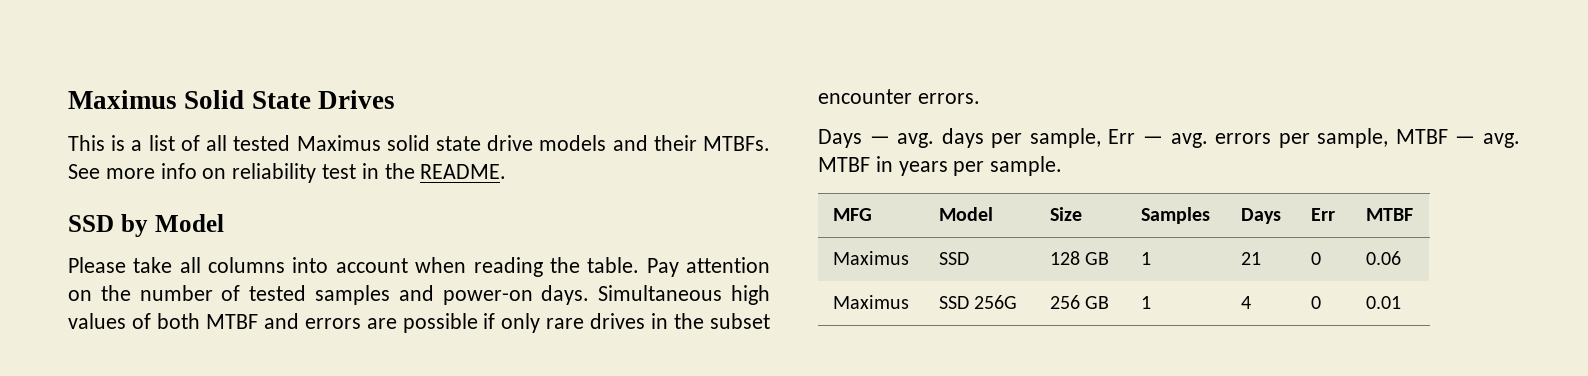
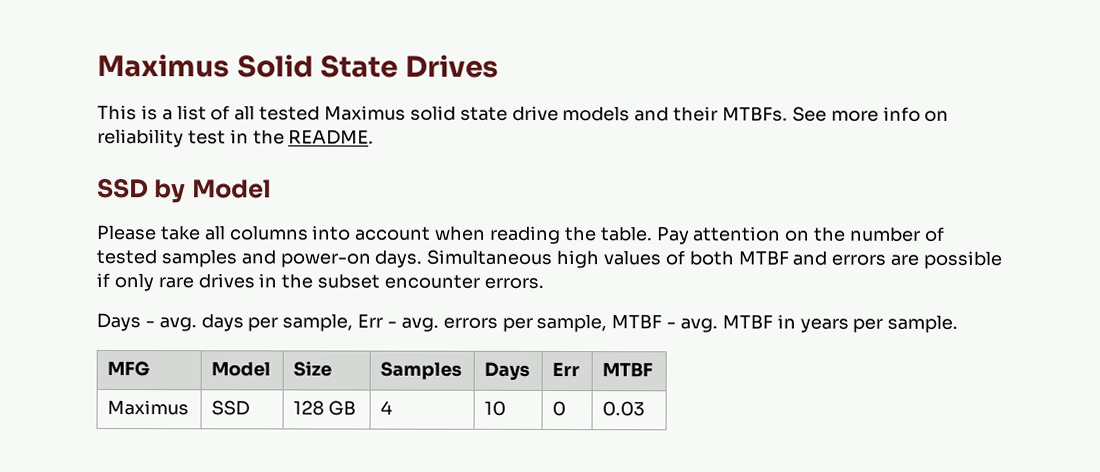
[869,136,890,144] — -> [144,321,155,328] -
[1143,136,1163,144] — -> [387,321,398,328] -
[1455,136,1476,144] — -> [666,322,677,329] -
[1140,252,1151,265] [1240,252,1261,265] [1310,252,1321,265] [1365,251,1401,265] [832,295,909,309] [938,295,1018,309] [1049,295,1110,309] [1140,296,1151,309] [1240,296,1251,309] [1310,296,1321,309] [1365,296,1401,309] 1 | 21 | 0 | 0.06 // Maximus | SSD 256G | 256 GB | 1 | 4 | 0 | 0.01 -> [380,400,394,415] [484,400,507,416] [552,401,567,417] [602,401,646,417] 4 | 10 | 0 | 0.03

